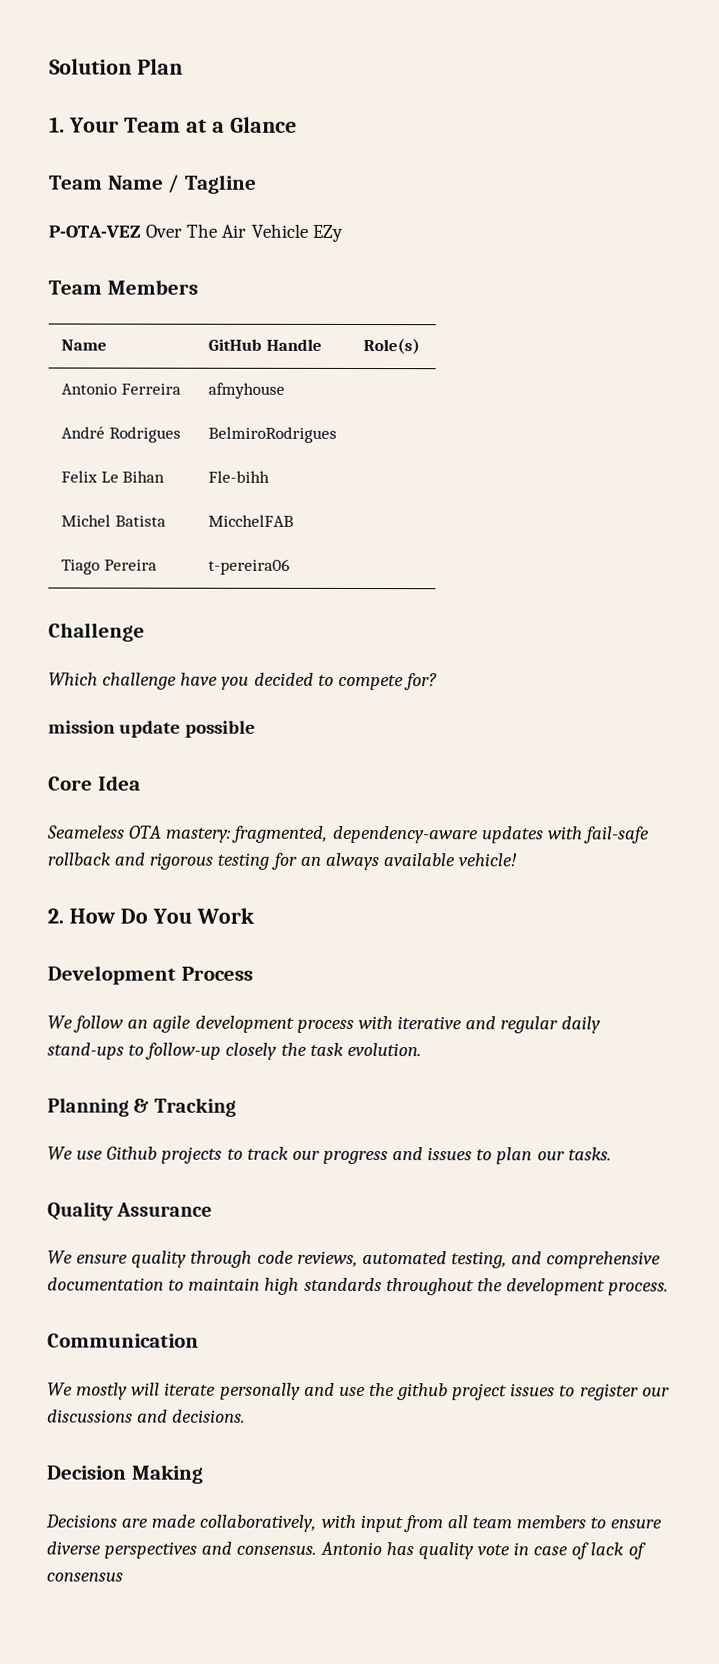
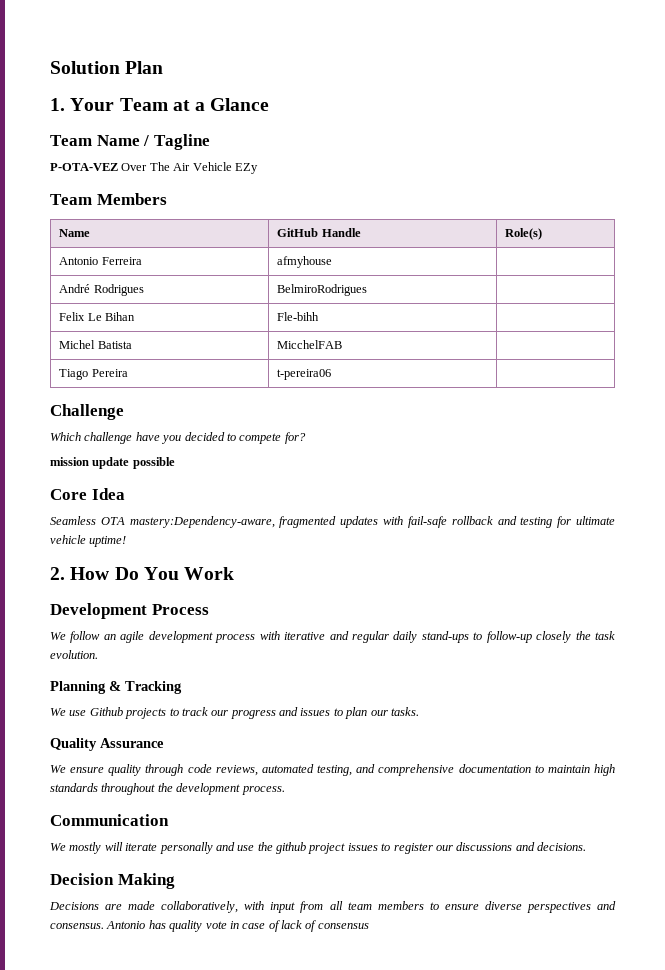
[46,825,479,844] Seameless OTA mastery: fragmented, dependency-aware -> [50,516,337,528] Seamless OTA mastery:Dependency-aware, fragmented
[149,852,214,870] rigorous -> (517, 520) none
[299,852,518,871] an always available vehicle! -> [576,516,615,525] [50,535,127,547] ultimate vehicle uptime!

